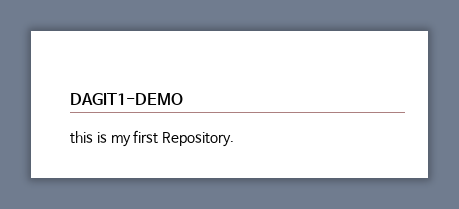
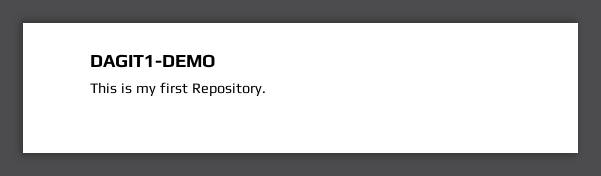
[70,131,93,144] this -> [90,82,117,94] This

